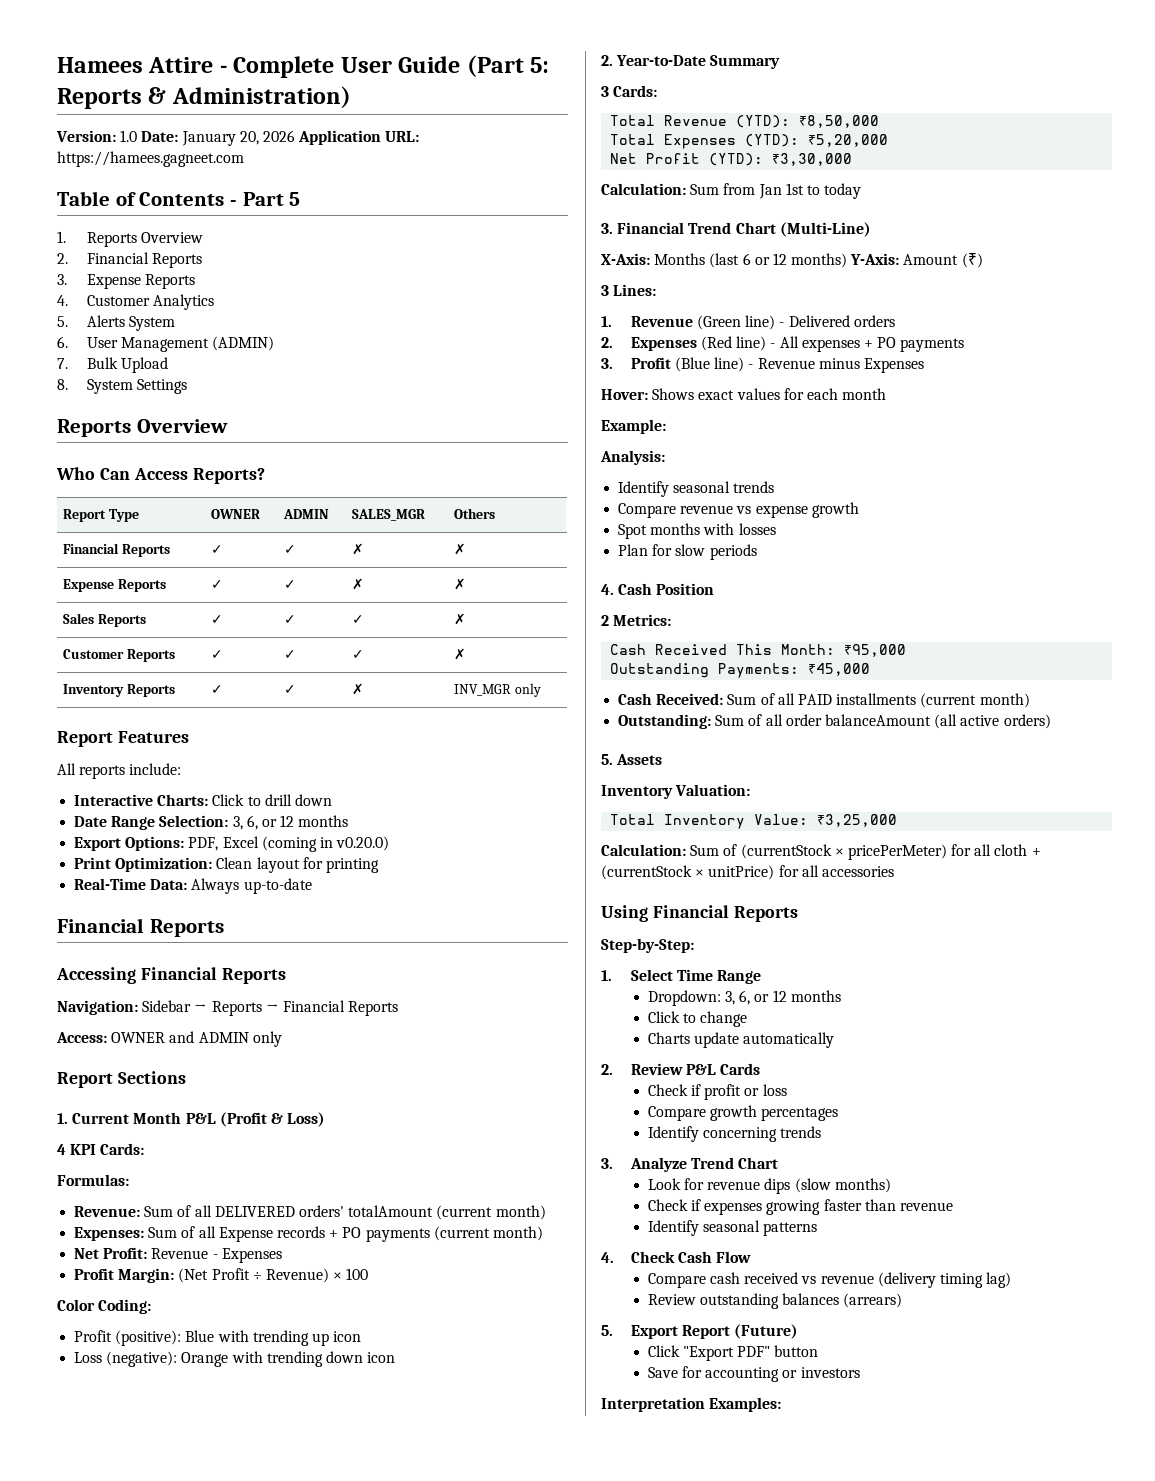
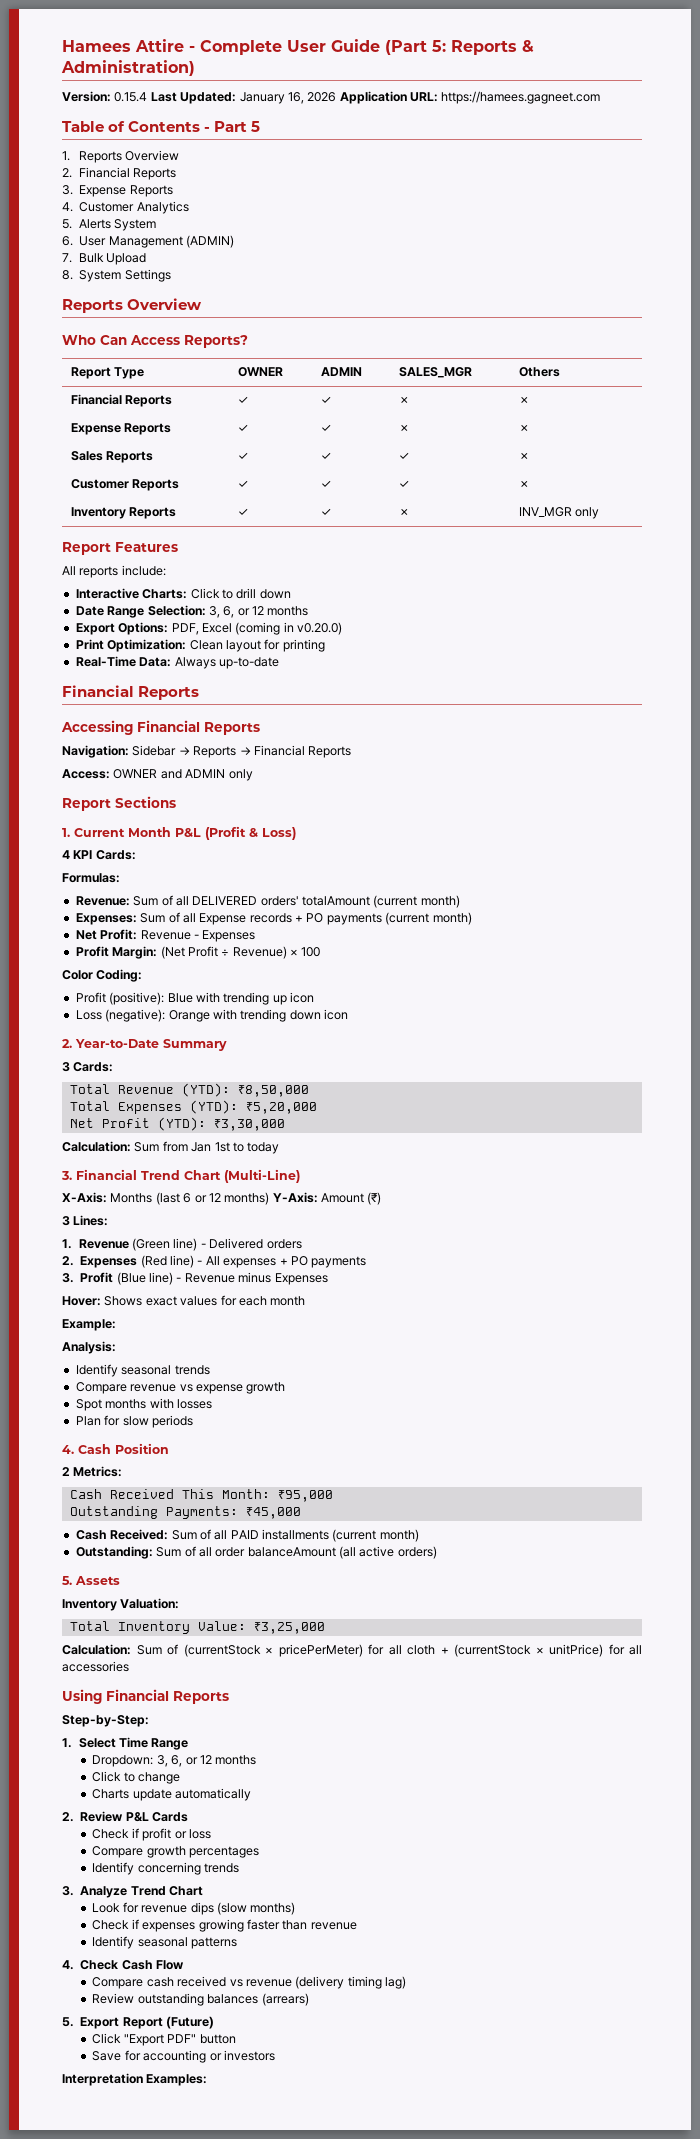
[120,130,259,146] 1.0 Date: January 20, -> [114,92,304,104] 0.15.4 Last Updated: January 16,

